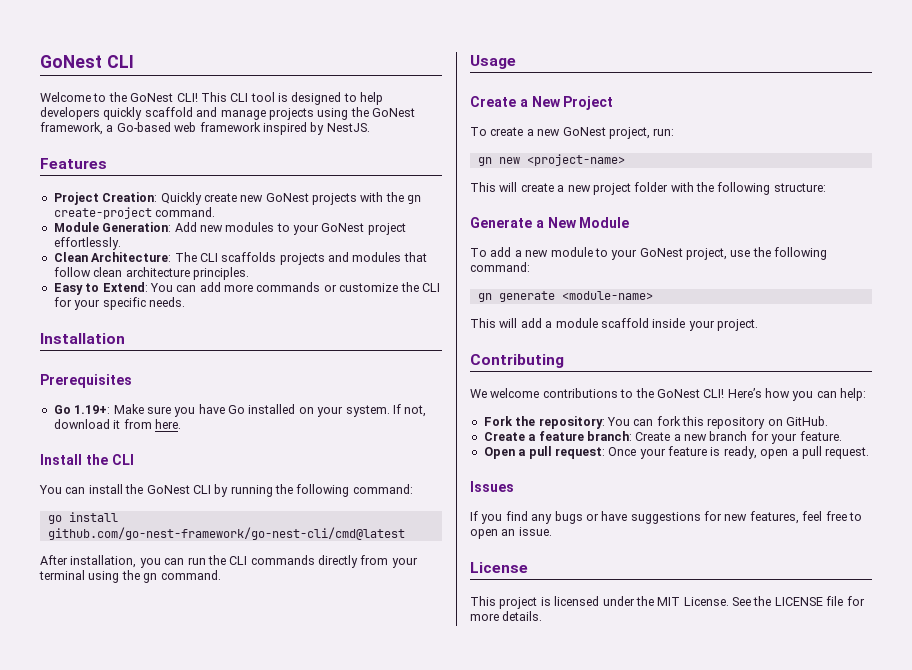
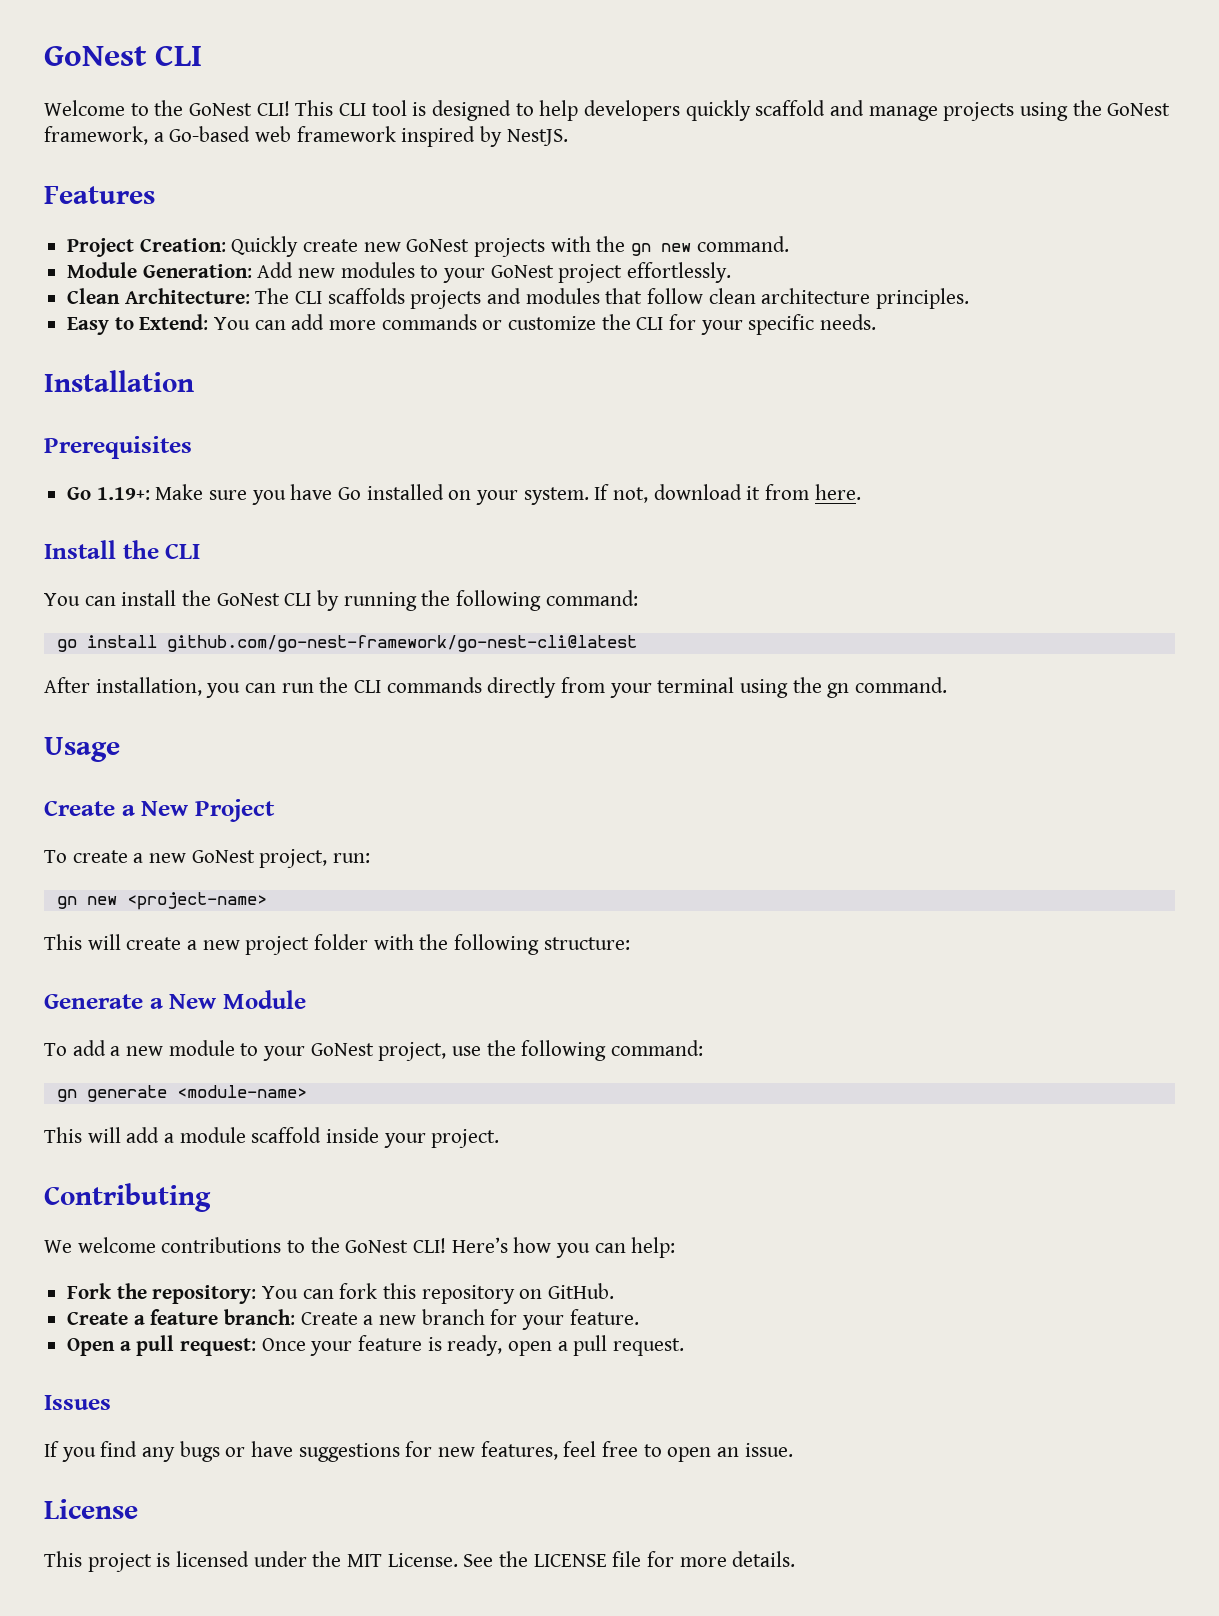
[53,207,152,219] create-project -> [661,243,692,252] new
[47,527,405,540] github.com/go-nest-framework/go-nest-cli/cmd@latest -> [166,635,637,652] github.com/go-nest-framework/go-nest-cli@latest

